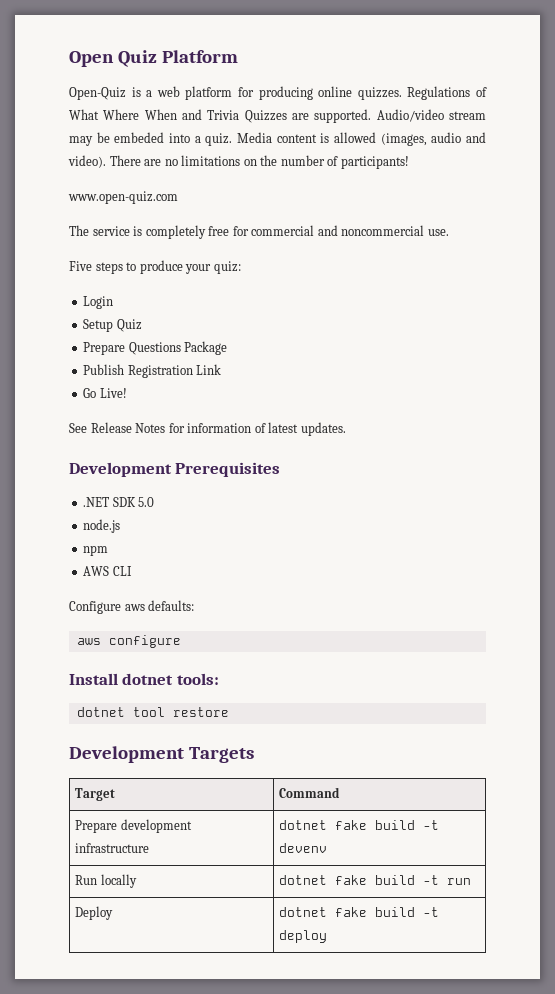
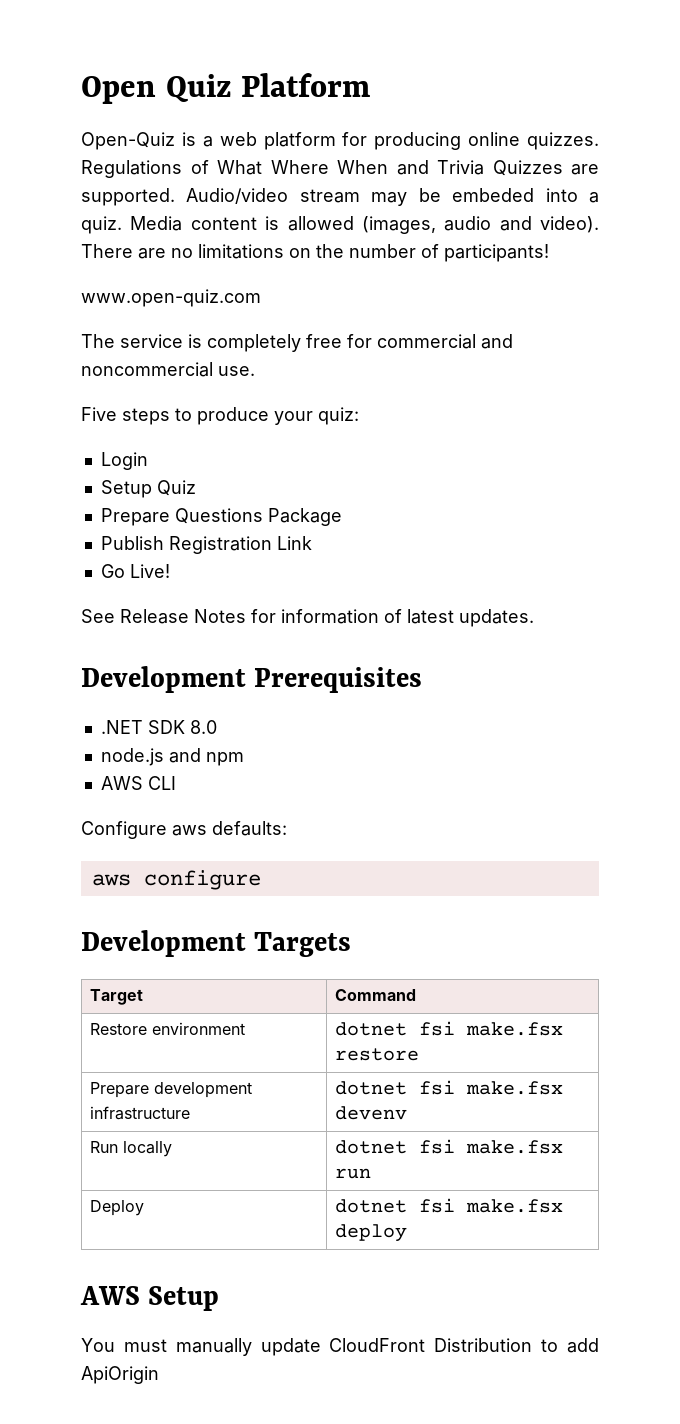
[138,497,155,507] 5.0 -> [189,720,217,734] 8.0
(121, 526) // -> [168,748,201,763] and
[69,673,219,685] [76,707,229,717] [69,746,254,763] [75,788,116,801] [279,787,341,798] Install dotnet tools: // dotnet tool restore // Development Targets // Target | Command -> [81,930,352,957] [89,989,143,1005] [334,989,416,1001] [89,1022,245,1035] [334,1021,563,1036] [334,1048,419,1061] Development Targets // Target | Command // Restore environment | dotnet fsi make.fsx restore
[335,820,440,830] fake build -t -> [418,1080,563,1095] fsi make.fsx
[335,875,440,885] fake build -t -> [418,1139,563,1154] fsi make.fsx
[335,907,440,917] [279,930,328,943] fake build -t deploy -> [418,1198,563,1213] [334,1224,407,1242] [80,1286,220,1311] [81,1338,599,1356] [81,1366,159,1384] fsi make.fsx deploy // AWS Setup // You must manually update CloudFront Distribution to add ApiOrigin

